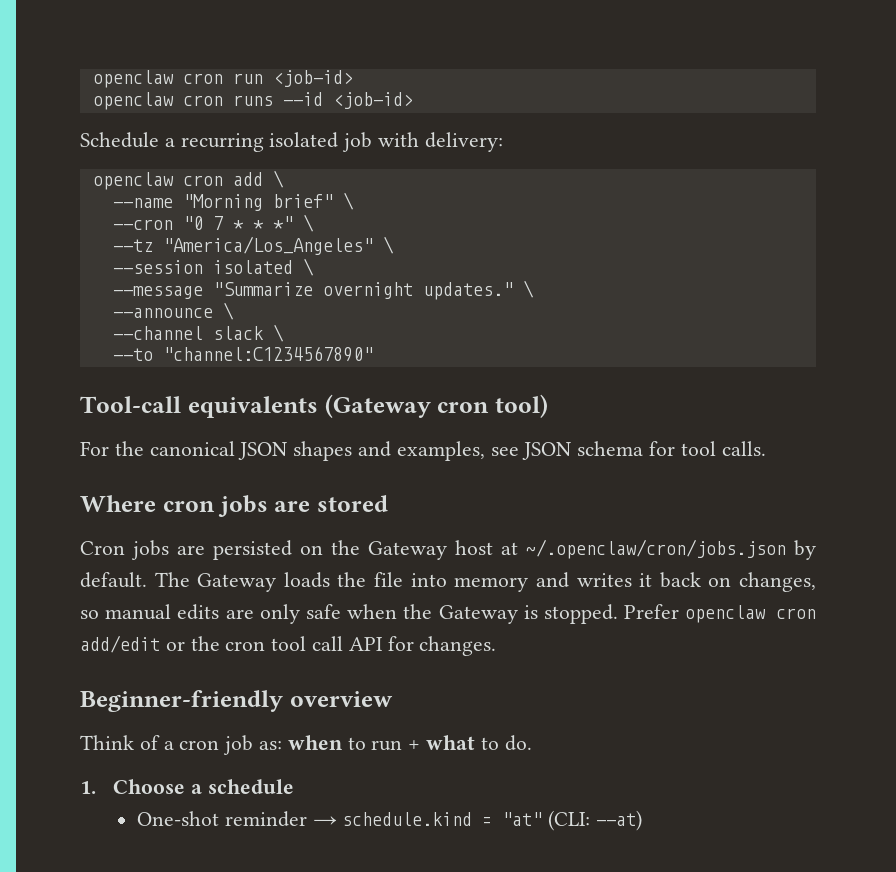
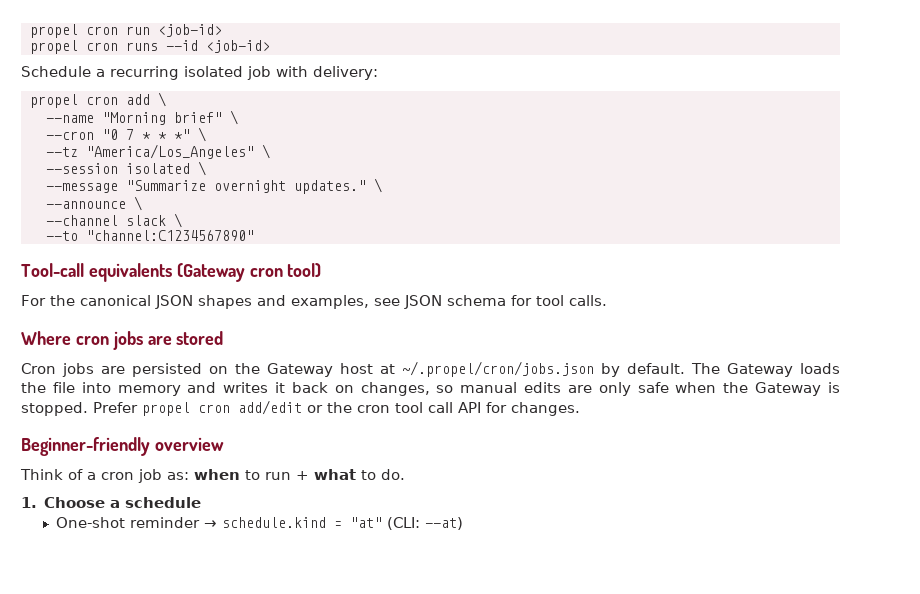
[92,70,174,88] openclaw -> [29,24,78,38] propel
[92,92,174,110] openclaw -> [29,40,78,54] propel
[92,172,174,190] openclaw -> [29,94,78,108] propel
[526,539,786,559] ~/.openclaw/cron/jobs.json -> [402,361,594,377] ~/.propel/cron/jobs.json
[685,605,767,623] openclaw -> [142,402,190,416] propel

